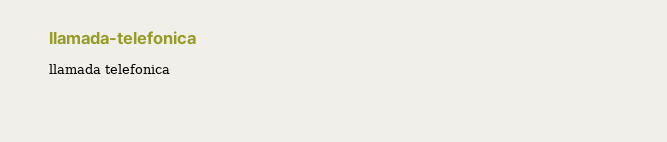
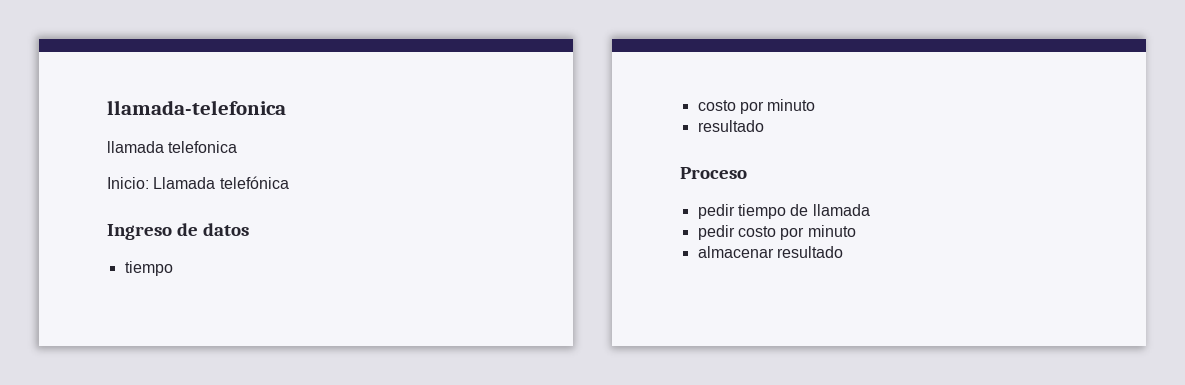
(170, 69) none -> [107,176,289,189] [107,223,250,240] [124,261,173,276] [697,99,816,114] [697,120,764,132] [680,167,747,179] [697,204,870,219] [697,225,856,240] [697,246,843,258] // Inicio: Llamada telefónica // Ingreso de datos // tiempo // costo por minuto // resultado // Proceso // pedir tiempo de llamada // pedir costo por minuto // almacenar resultado

